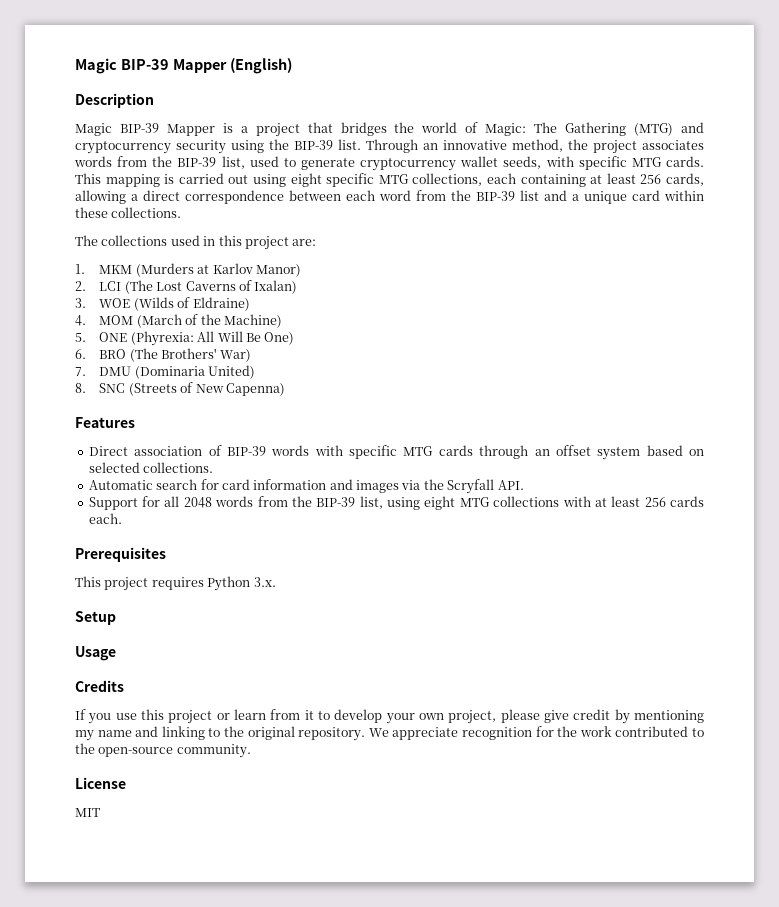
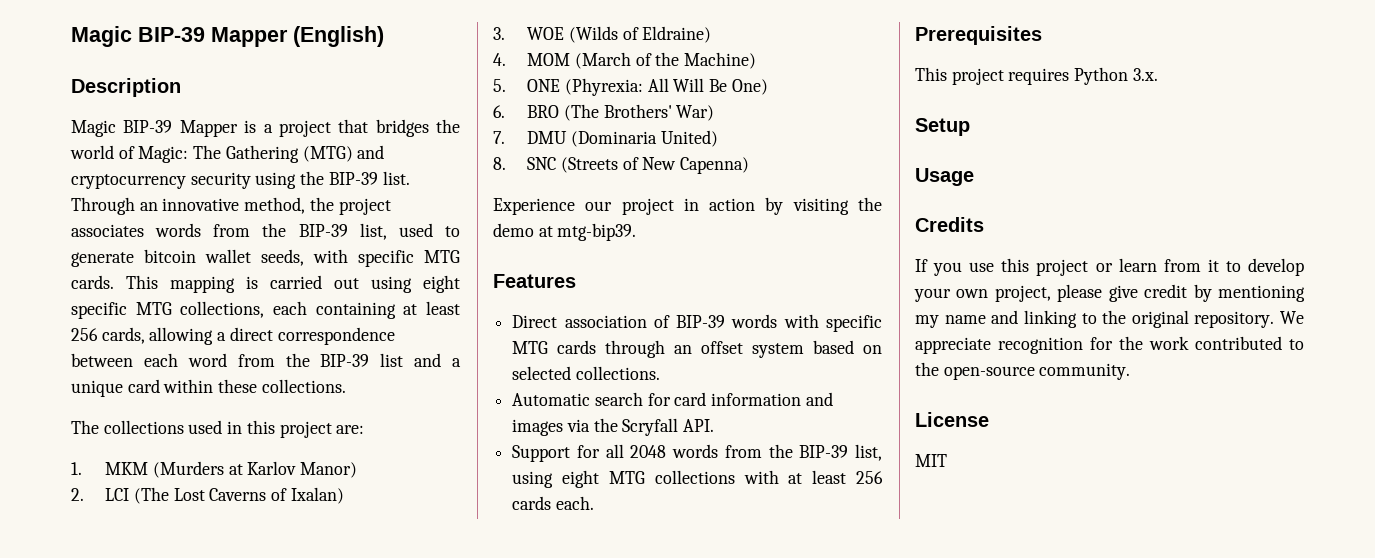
[360,158,457,171] cryptocurrency -> [144,249,196,263] bitcoin
(285, 389) none -> [493,197,882,215] [493,223,637,241] // Experience our project in action by visiting the demo at mtg-bip39.

